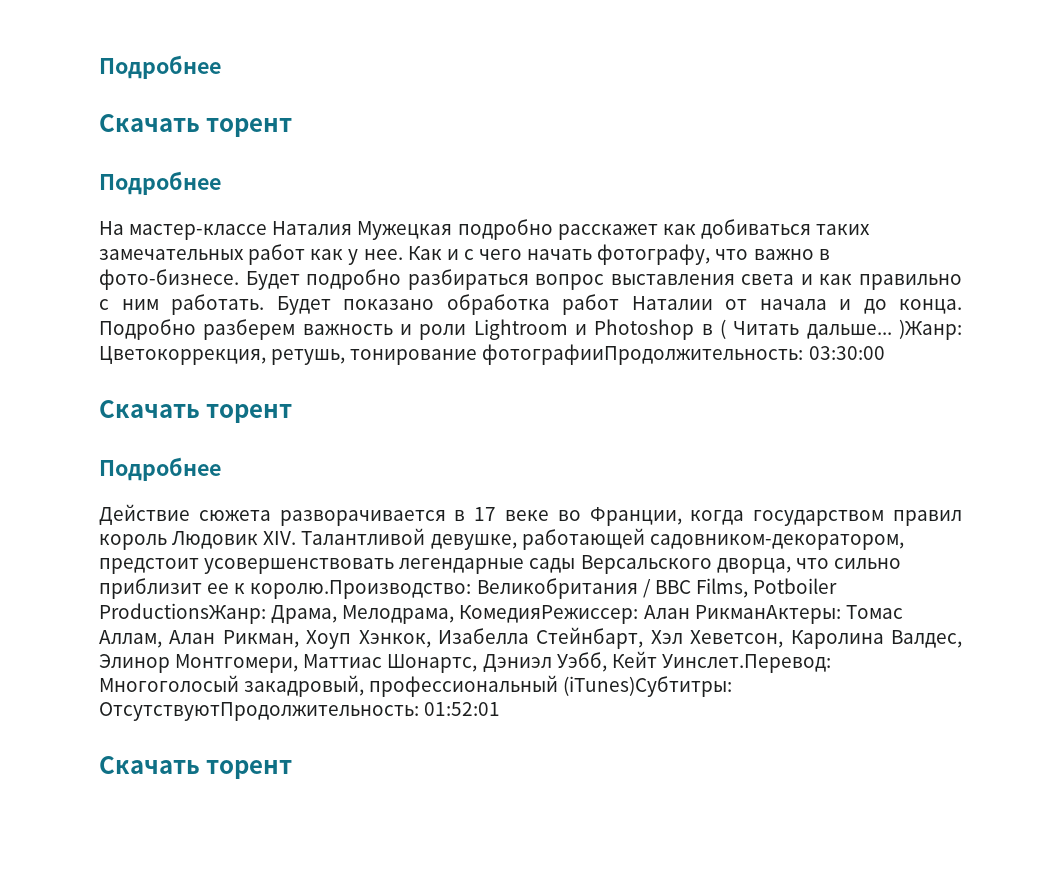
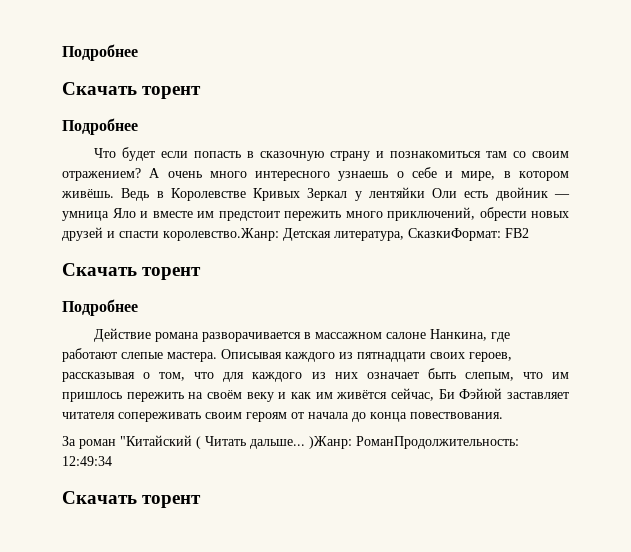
[99,219,871,240] [99,244,830,265] [99,269,962,290] [99,294,962,315] [99,319,963,340] [99,344,885,365] На мастер-классе Наталия Мужецкая подробно расскажет как добиваться таких замечательных работ как у нее. Как и с чего начать фотографу, что важно в фото-бизнесе. Будет подробно разбираться вопрос выставления света и как правильно с ним работать. Будет показано обработка работ Наталии от начала и до конца. Подробно разберем важность и роли Lightroom и Photoshop в ( Читать дальше... )Жанр: Цветокоррекция, ретушь, тонирование фотографииПродолжительность: 03:30:00 -> [94,147,569,161] [62,167,569,181] [61,187,570,201] [62,207,569,221] [62,227,529,241] Что будет если попасть в сказочную страну и познакомиться там со своим отражением? А очень много интересного узнаешь о себе и мире, в котором живёшь. Ведь в Королевстве Кривых Зеркал у лентяйки Оли есть двойник — умница Яло и вместе им предстоит пережить много приключений, обрести новых друзей и спасти королевство.Жанр: Детская литература, СказкиФормат: FB2
[198,510,271,521] сюжета -> [155,332,200,342] романа
[474,507,962,526] [99,528,904,550] [99,555,901,574] [99,578,838,599] [99,603,903,624] [99,627,962,649] [99,651,831,673] [99,675,733,697] [99,702,501,721] 17 веке во Франции, когда государством правил король Людовик XIV. Талантливой девушке, работающей садовником-декоратором, предстоит усовершенствовать легендарные сады Версальского дворца, что сильно приблизит ее к королю.Производство: Великобритания / BBC Films, Potboiler ProductionsЖанр: Драма, Мелодрама, КомедияРежиссер: Алан РикманАктеры: Томас Аллам, Алан Рикман, Хоуп Хэнкок, Изабелла Стейнбарт, Хэл Хеветсон, Каролина Валдес, Элинор Монтгомери, Маттиас Шонартс, Дэниэл Уэбб, Кейт Уинслет.Перевод: Многоголосый закадровый, профессиональный (iTunes)Субтитры: ОтсутствуютПродолжительность: 01:52:01 -> [315,329,511,342] [62,348,512,362] [62,368,569,382] [62,388,569,402] [62,412,503,422] [62,435,519,449] [62,456,112,466] массажном салоне Нанкина, где работают слепые мастера. Описывая каждого из пятнадцати своих героев, рассказывая о том, что для каждого из них означает быть слепым, что им пришлось пережить на своём веку и как им живётся сейчас, Би Фэйюй заставляет читателя сопереживать своим героям от начала до конца повествования. // За роман "Китайский ( Читать дальше... )Жанр: РоманПродолжительность: 12:49:34

